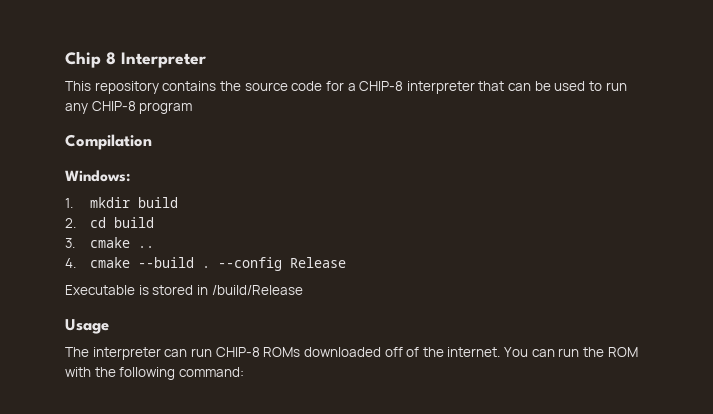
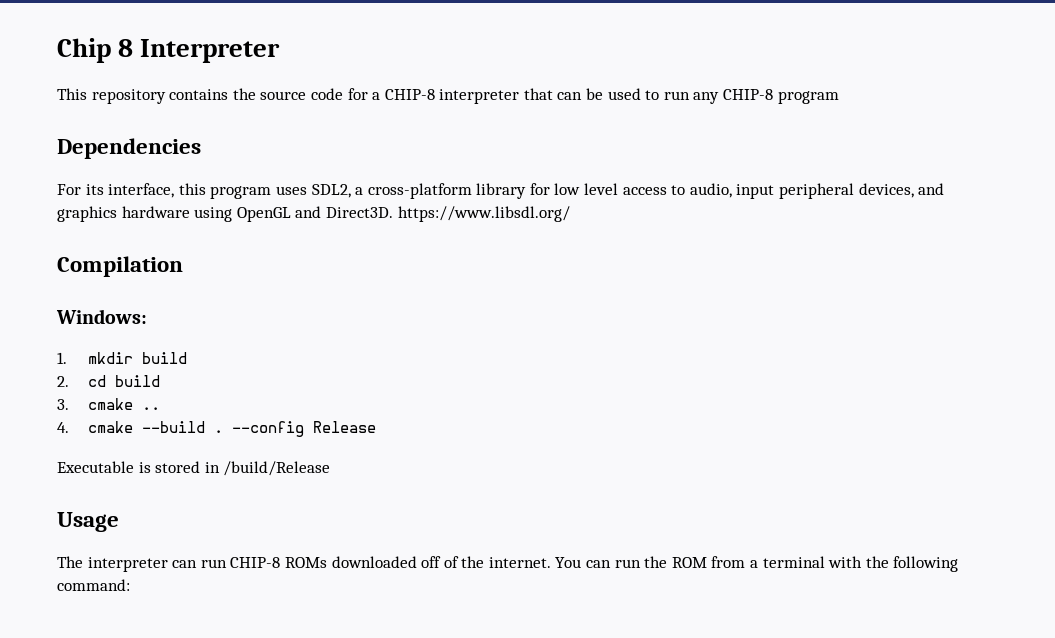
(193, 108) none -> [57,138,201,159] [57,183,945,199] [57,206,570,222] // Dependencies // For its interface, this program uses SDL2, a cross-platform library for low level access to audio, input peripheral devices, and graphics hardware using OpenGL and Direct3D. https://www.libsdl.org/
(638, 352) none -> [711,556,825,568] from a terminal

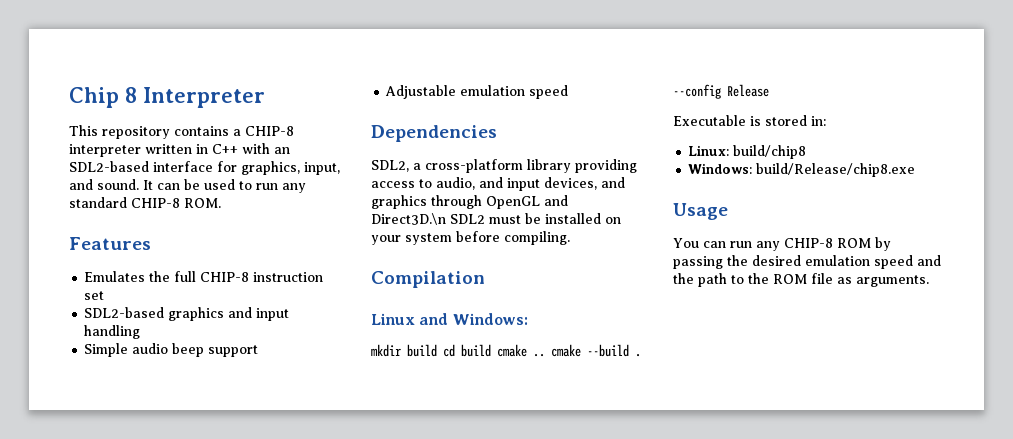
[232,88,553,104] the source code for a CHIP-8 interpreter that -> [233,126,294,136] [69,143,290,157] [69,161,340,175] [69,179,153,190] a CHIP-8 interpreter written in C++ with an SDL2-based interface for graphics, input, and sound. It
[723,89,839,104] [57,138,201,159] [57,183,307,199] CHIP-8 program // Dependencies // For its interface, this program uses -> [69,197,221,208] [69,237,151,250] [84,271,324,282] [84,291,105,300] [84,307,290,321] [84,325,141,339] [84,343,259,357] [385,85,569,99] [371,125,497,142] standard CHIP-8 ROM. // Features // Emulates the full CHIP-8 instruction set // SDL2-based graphics and input handling // Simple audio beep support // Adjustable emulation speed // Dependencies //
[529,183,619,195] for low level -> [575,159,637,173] providing
[736,183,855,199] input peripheral -> [479,177,540,191] and input
[121,206,570,222] hardware using OpenGL and Direct3D. https://www.libsdl.org/ -> [431,195,568,209] [371,213,621,225] [371,231,570,245] through OpenGL and Direct3D.\n SDL2 must be installed on your system before compiling.
(183, 266) none -> [371,313,449,325] Linux and
[57,352,67,364] 1. -> (528, 319) none
[57,376,69,387] // 2. -> (437, 350) none
[57,399,69,410] // 3. -> (491, 350) none
[57,422,69,433] // 4. -> (545, 355) none
[204,461,331,476] [57,512,119,532] [57,556,959,572] [57,579,130,591] in /build/Release // Usage // The interpreter can run CHIP-8 ROMs downloaded off of the internet. You can run the ROM from a terminal with the following command: -> [811,116,826,126] [688,145,807,159] [688,163,916,177] [673,203,728,220] [673,237,891,251] [673,255,941,269] [673,273,929,287] in: // Linux: build/chip8 // Windows: build/Release/chip8.exe // Usage // You can run any CHIP-8 ROM by passing the desired emulation speed and the path to the ROM file as arguments.

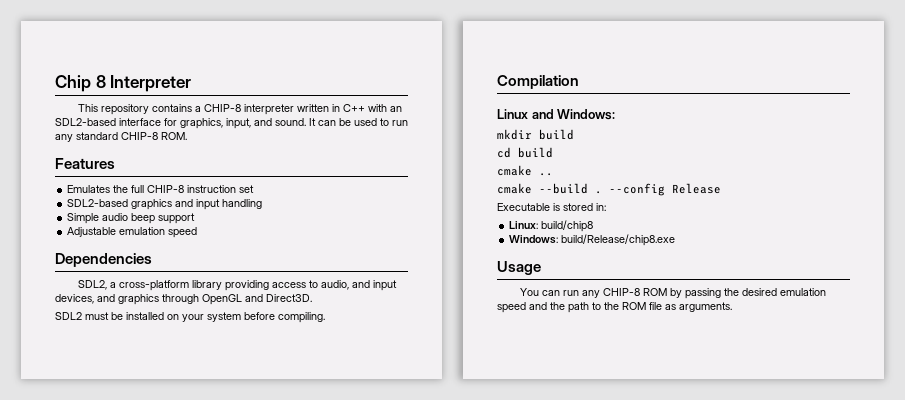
[371,213,446,225] Direct3D.\n -> [266,294,312,302] Direct3D. //
(437, 350) none -> (574, 134) //
(491, 350) none -> (553, 152) //
(545, 355) none -> (553, 174) //

